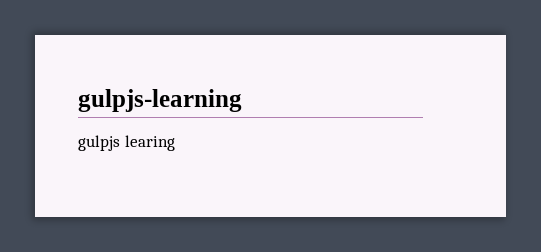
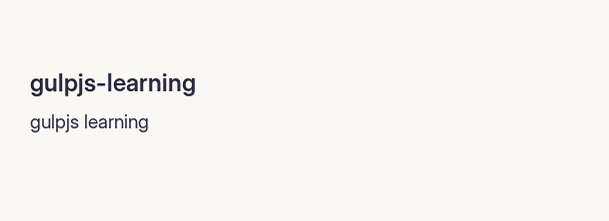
[124,135,175,151] learing -> [84,114,151,133] learning

